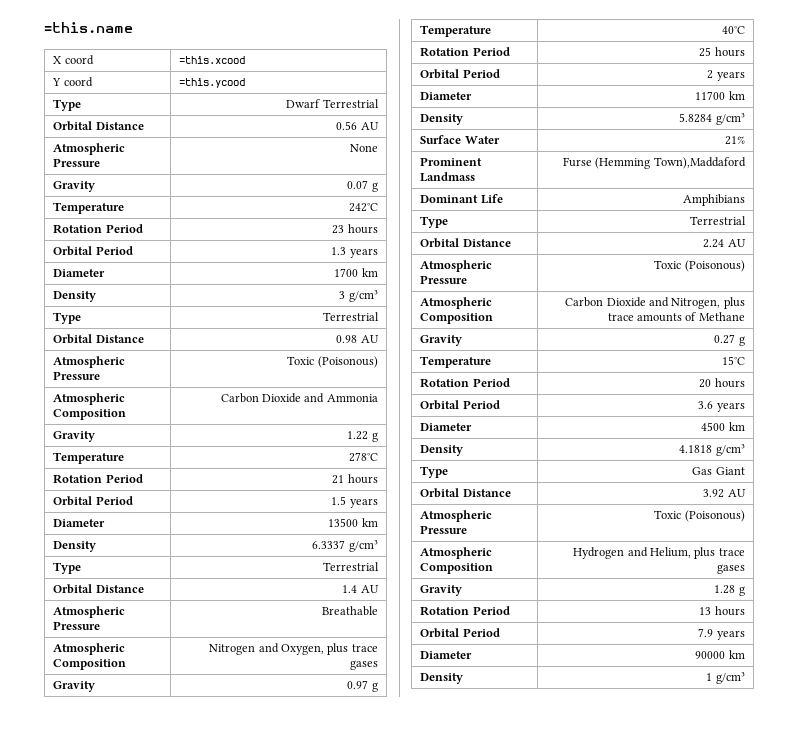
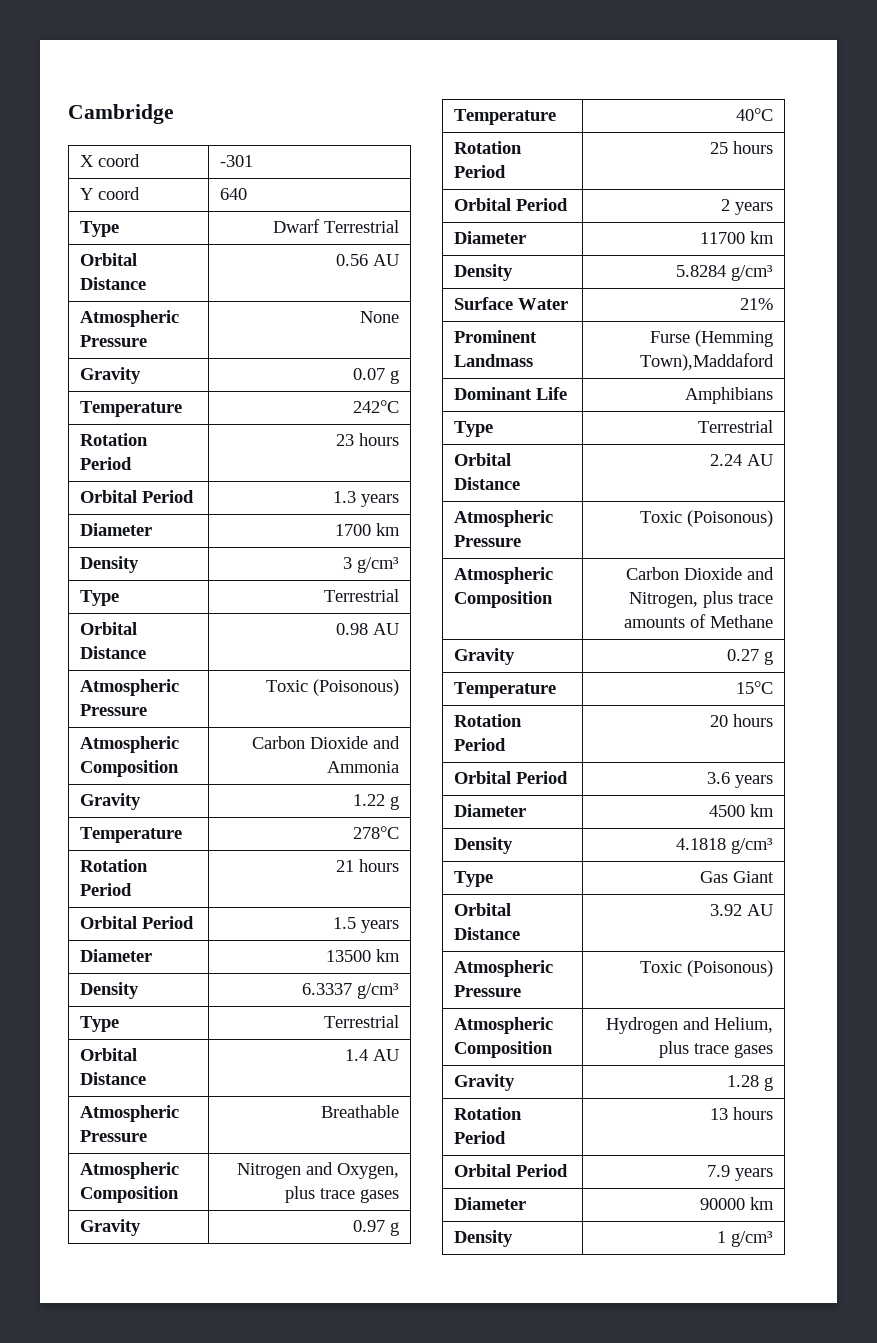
[44,22,133,33] =this.name -> [68,104,174,124] Cambridge
[179,56,246,64] =this.xcood -> [219,155,253,167] -301
[179,78,246,88] =this.ycood -> [219,188,247,200] 640

